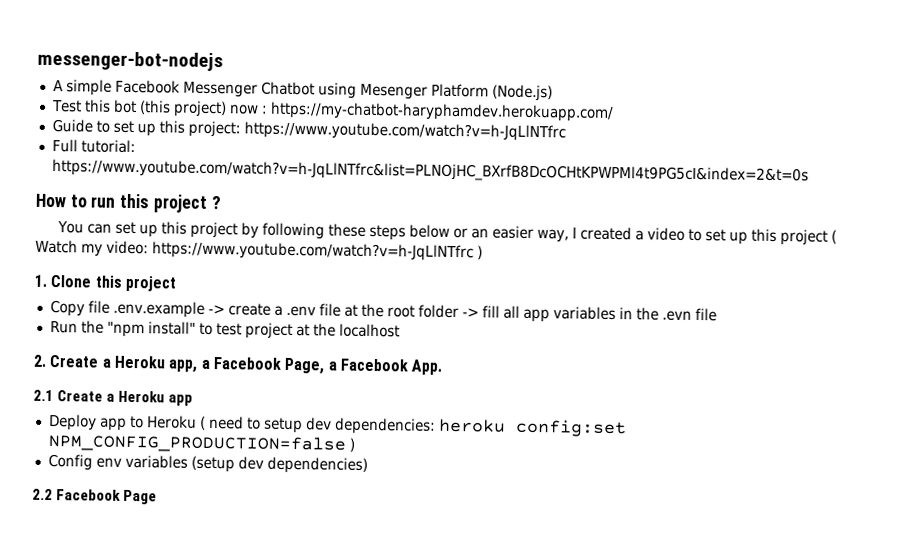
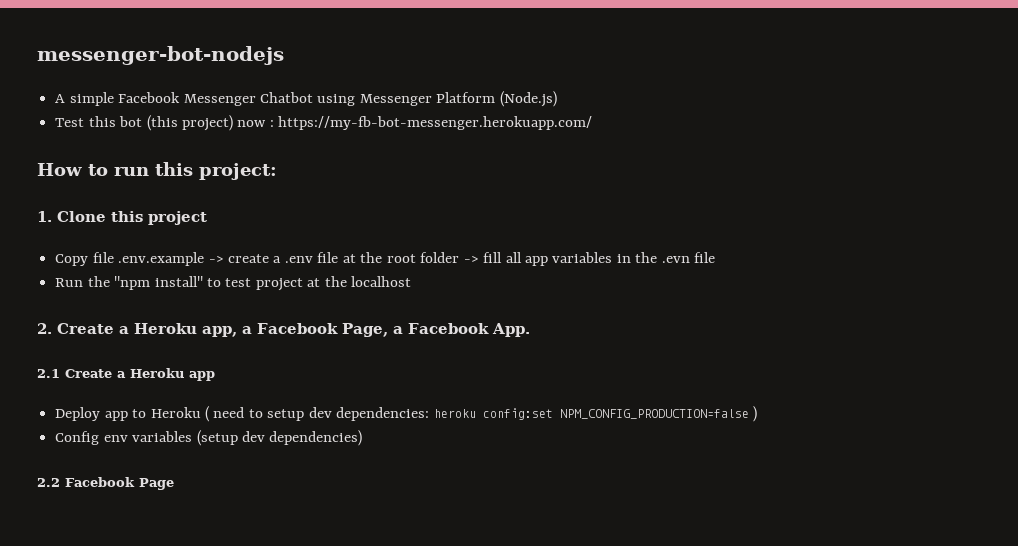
[359,83,428,100] Mesenger -> [359,94,432,106] Messenger
[269,101,614,122] [51,119,566,142] [51,139,136,154] [51,159,809,185] [35,193,221,213] [57,221,838,246] [35,239,483,262] https://my-chatbot-haryphamdev.herokuapp.com/ // Guide to set up this project: https://www.youtube.com/watch?v=h-JqLlNTfrc // Full tutorial: https://www.youtube.com/watch?v=h-JqLlNTfrc&list=PLNOjHC_BXrfB8DcOCHtKPWPMl4t9PG5cI&index=2&t=0s // How to run this project ? // You can set up this project by following these steps below or an easier way, I created a video to set up this project ( Watch my video: https://www.youtube.com/watch?v=h-JqLlNTfrc ) -> [278,116,593,130] [37,162,277,180] https://my-fb-bot-messenger.herokuapp.com/ // How to run this project:

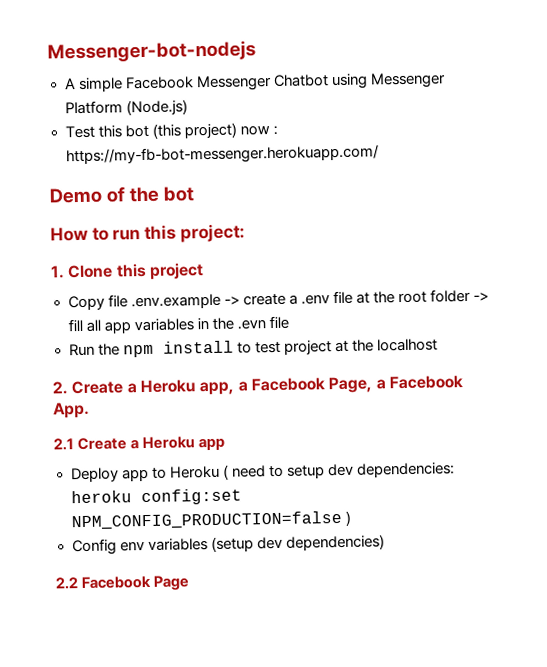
[37,46,284,65] messenger-bot-nodejs -> [47,40,256,63] Messenger-bot-nodejs
(593, 123) none -> [49,186,195,204] // Demo of the bot
[114,276,203,290] "npm install" -> [122,340,234,358] npm install

